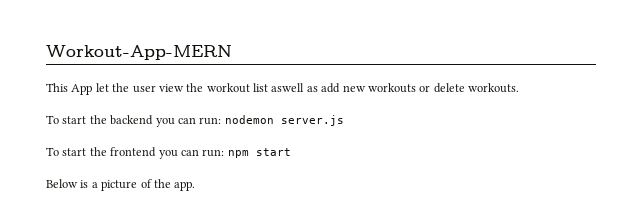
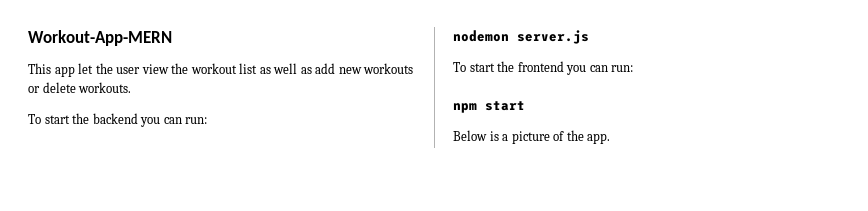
[71,84,93,95] App -> [54,66,75,77] app
[271,83,305,92] aswell -> [259,63,298,74] as well
(222, 121) none -> (208, 120) //
(225, 153) none -> (634, 68) //

